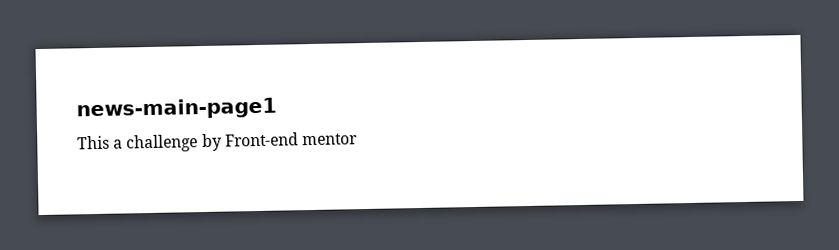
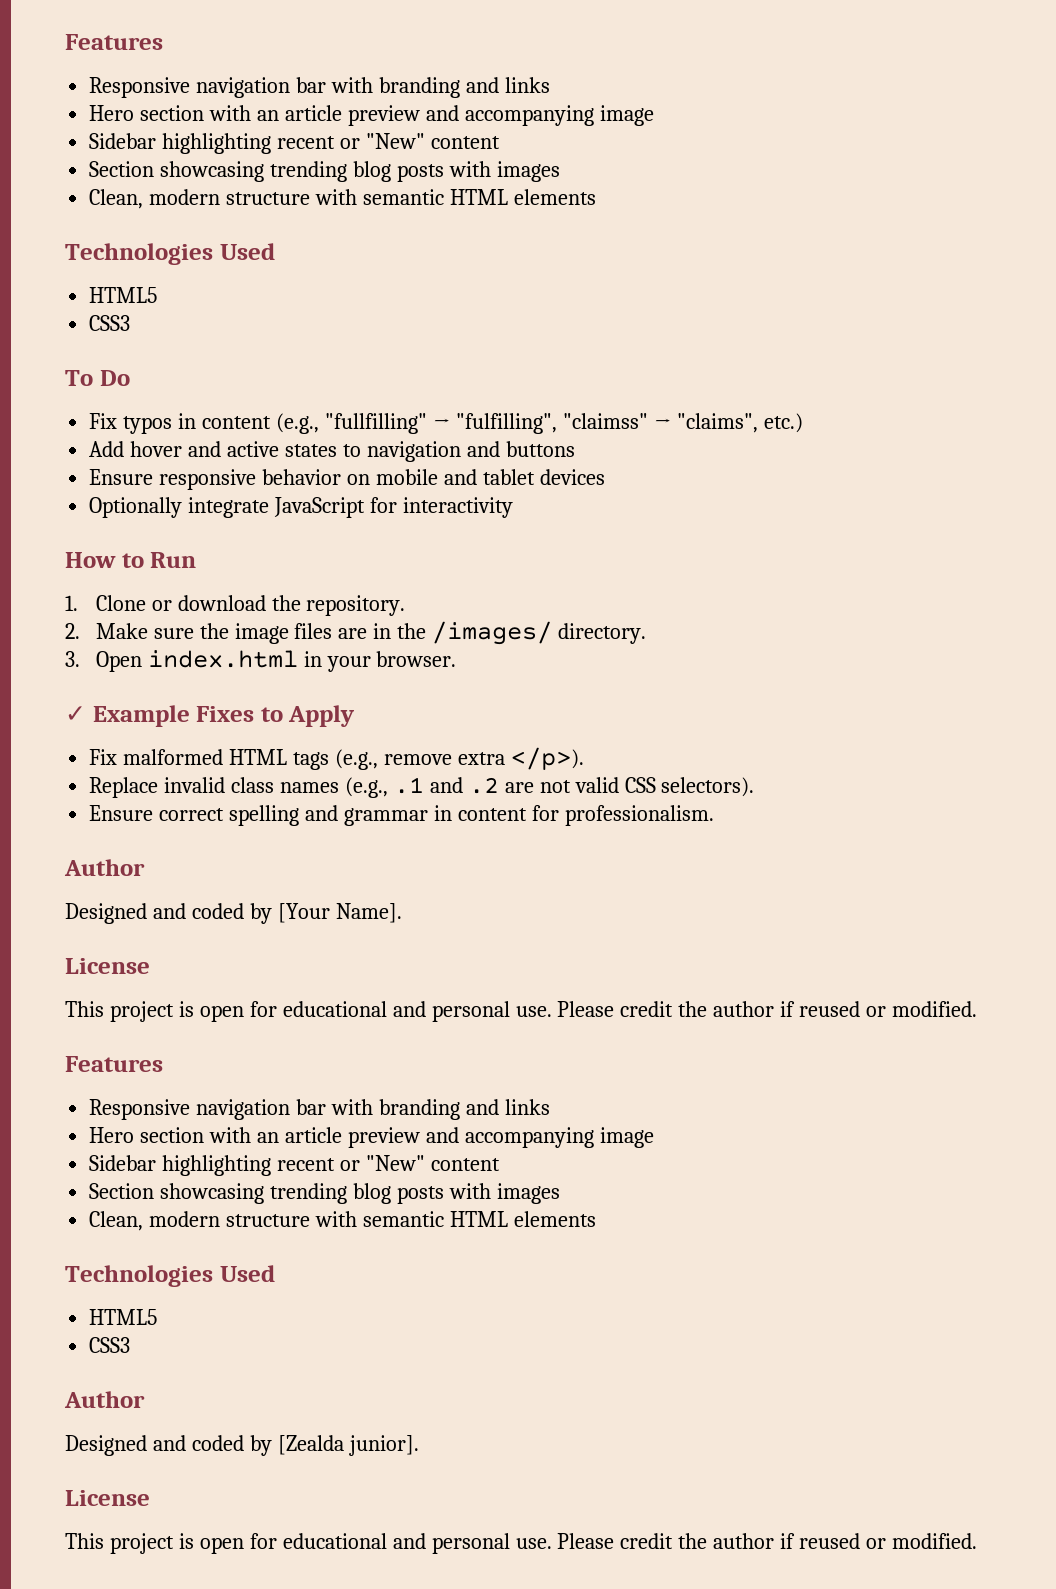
[76,97,277,121] [77,132,358,153] news-main-page1 // This a challenge by Front-end mentor -> [65,34,163,50] [89,77,550,98] [89,105,654,126] [89,133,500,154] [89,161,560,182] [89,189,596,209] [65,243,275,265] [89,287,158,303] [89,315,131,331] [65,370,130,386] [89,413,803,434] [89,441,575,462] [89,469,605,490] [89,497,513,518] [65,552,197,568] [65,595,406,616] [65,621,647,645] [65,650,457,672] [65,705,356,727] [89,747,584,770] [89,777,755,798] [89,805,714,826] [64,859,145,876] [65,903,402,924] [65,958,150,974] [65,1001,978,1022] [65,1056,163,1072] [89,1099,550,1120] [89,1127,654,1148] [89,1155,500,1176] [89,1183,560,1204] [89,1211,596,1231] [65,1265,275,1287] [89,1309,158,1325] [89,1337,131,1353] [64,1391,145,1408] [65,1435,419,1456] [65,1490,150,1506] [65,1533,978,1554] Features // Responsive navigation bar with branding and links // Hero section with an article preview and accompanying image // Sidebar highlighting recent or "New" content // Section showcasing trending blog posts with images // Clean, modern structure with semantic HTML elements // Technologies Used // HTML5 // CSS3 // To Do // Fix typos in content (e.g., "fullfilling" → "fulfilling", "claimss" → "claims", etc.) // Add hover and active states to navigation and buttons // Ensure responsive behavior on mobile and tablet devices // Optionally integrate JavaScript for interactivity // How to Run // 1. Clone or download the repository. // 2. Make sure the image files are in the /images/ directory. // 3. Open index.html in your browser. // ✓ Example Fixes to Apply // Fix malformed HTML tags (e.g., remove extra </p>). // Replace invalid class names (e.g., .1 and .2 are not valid CSS selectors). // Ensure correct spelling and grammar in content for professionalism. // Author // Designed and coded by [Your Name]. // License // This project is open for educational and personal use. Please credit the author if reused or modified. // Features // Responsive navigation bar with branding and links // Hero section with an article preview and accompanying image // Sidebar highlighting recent or "New" content // Section showcasing trending blog posts with images // Clean, modern structure with semantic HTML elements // Technologies Used // HTML5 // CSS3 // Author // Designed and coded by [Zealda junior]. // License // This project is open for educational and personal use. Please credit the author if reused or modified.

